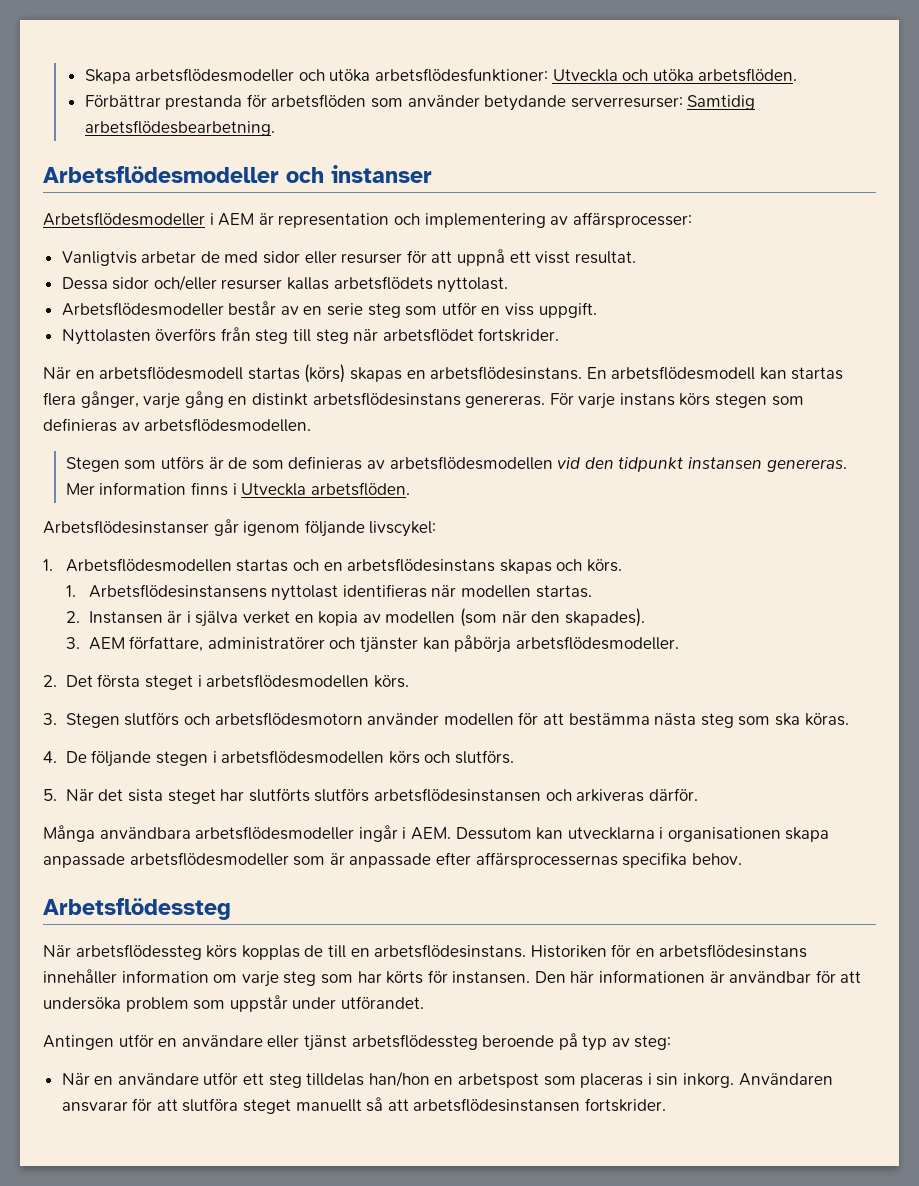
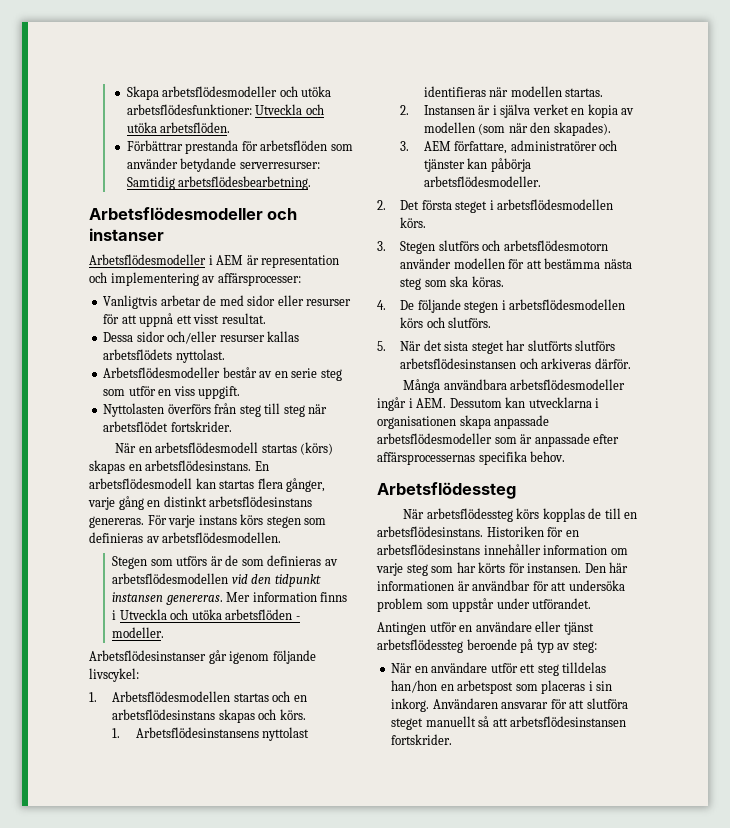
[310,482,410,496] arbetsflöden. -> [170,609,300,620] [112,627,165,638] och utöka arbetsflöden - modeller.

